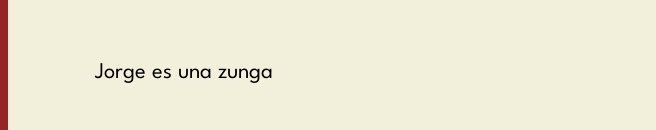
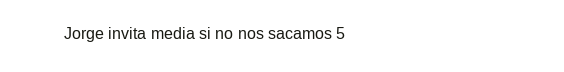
[152,68,274,83] es una zunga -> [108,27,346,39] invita media si no nos sacamos 5

